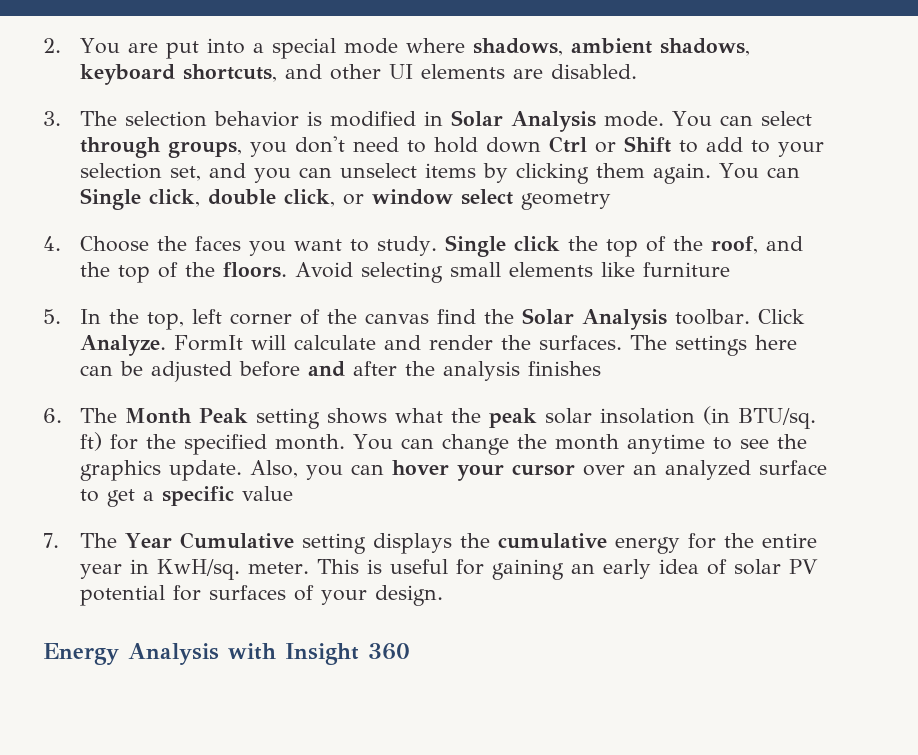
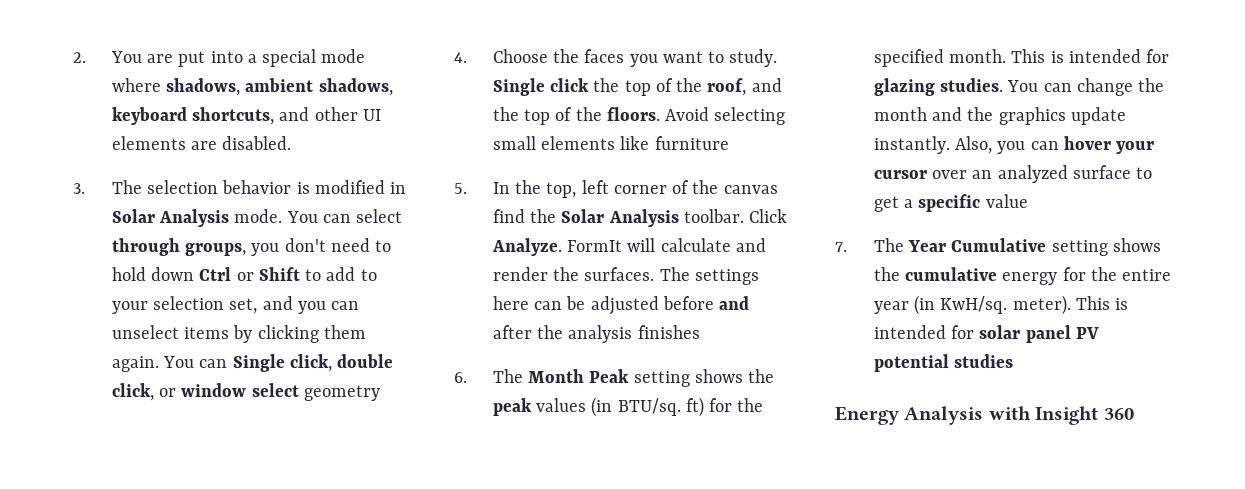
[395,408,444,423] what -> (743, 376) none
[545,408,696,424] solar insolation -> [536,398,587,412] values
(346, 442) none -> [1011,49,1170,63] [873,78,1004,96] This is intended for glazing studies.
[627,434,808,454] [80,460,243,481] anytime to see the graphics update. -> [932,107,1126,125] [873,136,950,154] and the graphics update instantly.
[373,533,453,554] displays -> [1112,238,1161,252] shows
[130,559,819,580] [80,585,444,606] in KwH/sq. meter. This is useful for gaining an early idea of solar PV potential for surfaces of your design. -> [914,295,1129,315] [873,325,1099,343] [873,354,1014,372] (in KwH/sq. meter). This is intended for solar panel PV potential studies

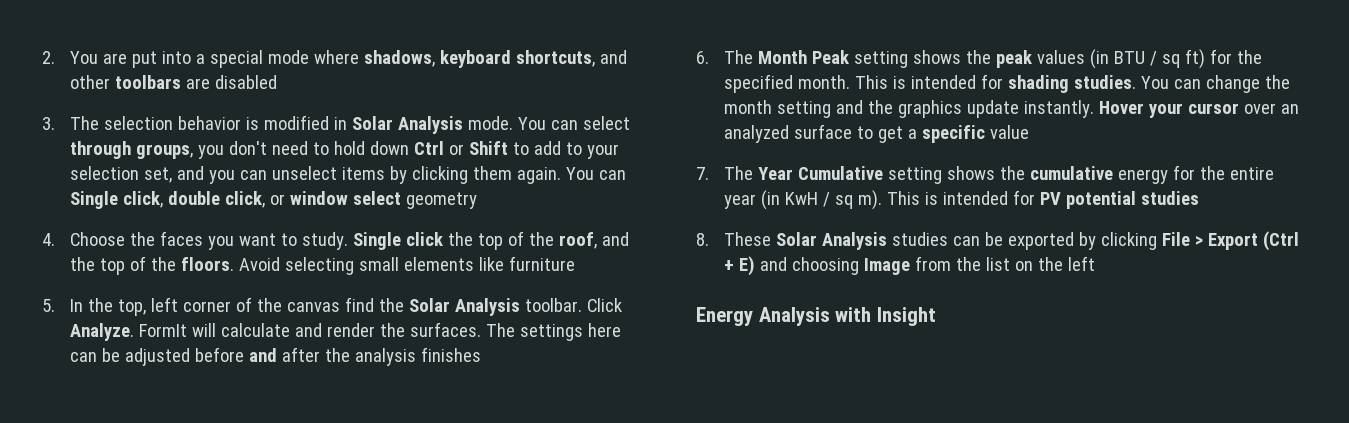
[245,78,393,96] ambient shadows, -> (436, 58) none
[362,109,381,121] [111,136,292,150] UI elements are disabled. -> [115,75,278,89] toolbars are disabled
[617,398,681,416] BTU/sq. -> [1114,51,1181,68] BTU / sq
[873,78,935,96] glazing -> [1008,75,1070,93] shading
(927, 114) none -> [777,101,832,118] setting
[955,136,1111,154] Also, you can hover -> [1099,101,1145,114] Hover
[940,295,1129,315] [873,325,1071,343] KwH/sq. meter). This is intended for solar panel -> [785,190,1036,210] KwH / sq m). This is intended for
(1014, 361) none -> [696,231,1300,251] [724,256,1096,276] // 8. These Solar Analysis studies can be exported by clicking File > Export (Ctrl + E) and choosing Image from the list on the left
[1103,408,1134,420] 360 -> (936, 316) none

